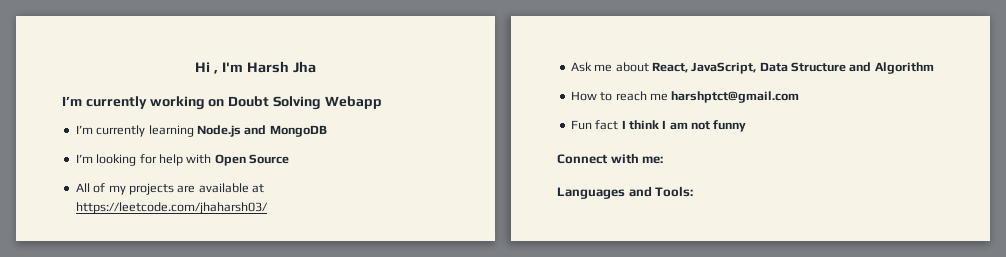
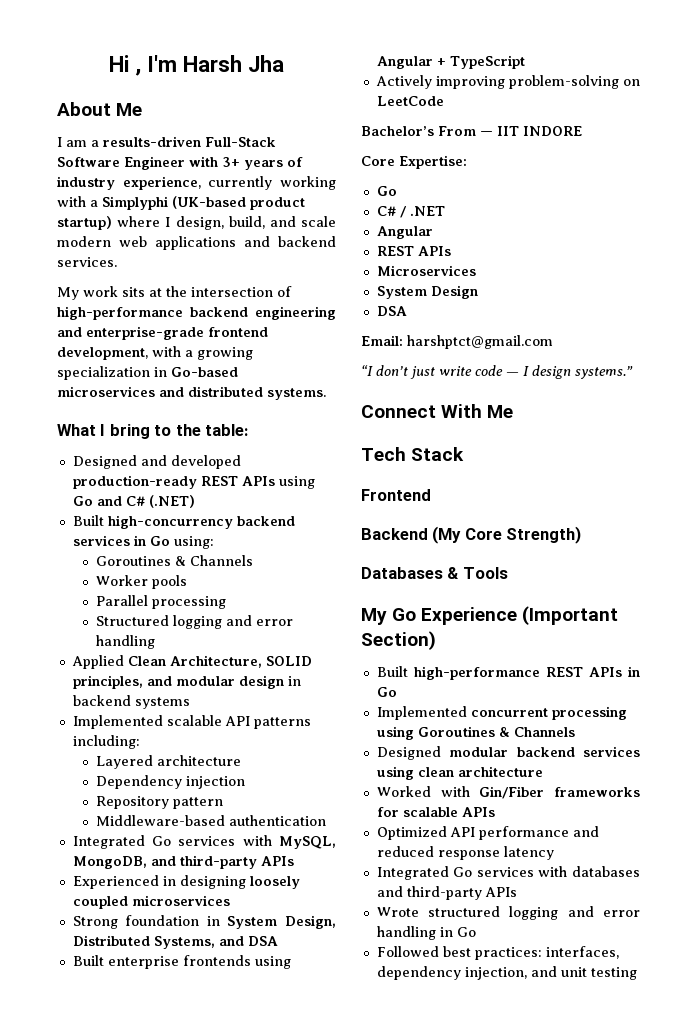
[62,96,382,110] [75,125,327,137] [75,154,289,166] [75,183,264,195] [75,202,268,214] [570,62,934,74] [570,91,800,103] [570,120,747,132] [557,153,664,164] [557,186,694,199] I’m currently working on Doubt Solving Webapp // I’m currently learning Node.js and MongoDB // I’m looking for help with Open Source // All of my projects are available at https://leetcode.com/jhaharsh03/ // Ask me about React, JavaScript, Data Structure and Algorithm // How to reach me harshptct@gmail.com // Fun fact I think I am not funny // Connect with me: // Languages and Tools: -> [57,102,143,116] [57,136,276,147] [57,156,303,170] [57,176,336,190] [57,196,305,210] [57,216,336,230] [57,236,336,250] [57,257,117,267] [57,286,292,300] [57,306,336,320] [57,326,268,340] [57,346,253,360] [57,366,238,380] [57,386,326,400] [57,424,249,439] [72,455,241,469] [72,475,315,489] [72,495,195,508] [72,515,295,529] [72,535,214,549] [95,555,253,566] [95,575,187,589] [95,595,226,609] [95,615,293,629] [95,635,155,649] [71,655,312,669] [72,675,301,689] [72,695,190,709] [72,715,311,729] [72,735,140,749] [95,755,241,769] [95,775,245,789] [95,796,223,809] [95,815,326,826] [72,835,336,849] [72,855,294,869] [72,875,300,889] [72,895,230,909] [72,915,336,929] [72,935,278,949] [72,955,291,969] [376,55,525,69] [375,75,640,89] [376,96,444,106] [361,126,582,136] [361,155,467,169] [376,186,397,196] [376,206,445,218] [376,226,433,239] [376,246,451,256] [376,265,476,276] [376,285,478,299] [376,306,407,316] [361,335,553,349] [361,365,633,379] [361,404,514,418] [361,447,465,461] [361,489,431,501] [361,526,582,544] [361,567,508,579] [361,606,619,625] [361,631,436,650] [376,666,640,680] [376,687,397,697] [376,706,627,720] [376,726,575,740] [376,746,640,760] [376,766,543,780] [376,786,640,799] [376,807,495,817] [376,826,599,840] [376,846,554,860] [376,866,640,880] [376,886,517,900] [376,906,640,920] [376,926,476,940] [376,946,619,960] [376,966,637,980] About Me // I am a results-driven Full-Stack Software Engineer with 3+ years of industry experience, currently working with a Simplyphi (UK-based product startup) where I design, build, and scale modern web applications and backend services. // My work sits at the intersection of high-performance backend engineering and enterprise-grade frontend development, with a growing specialization in Go-based microservices and distributed systems. // What I bring to the table: // Designed and developed production-ready REST APIs using Go and C# (.NET) // Built high-concurrency backend services in Go using: // Goroutines & Channels // Worker pools // Parallel processing // Structured logging and error handling // Applied Clean Architecture, SOLID principles, and modular design in backend systems // Implemented scalable API patterns including: // Layered architecture // Dependency injection // Repository pattern // Middleware-based authentication // Integrated Go services with MySQL, MongoDB, and third-party APIs // Experienced in designing loosely coupled microservices // Strong foundation in System Design, Distributed Systems, and DSA // Built enterprise frontends using Angular + TypeScript // Actively improving problem-solving on LeetCode // Bachelor’s From — IIT INDORE // Core Expertise: // Go // C# / .NET // Angular // REST APIs // Microservices // System Design // DSA // Email: harshptct@gmail.com // “I don’t just write code — I design systems.” // Connect With Me // Tech Stack // Frontend // Backend (My Core Strength) // Databases & Tools // My Go Experience (Important Section) // Built high-performance REST APIs in Go // Implemented concurrent processing using Goroutines & Channels // Designed modular backend services using clean architecture // Worked with Gin/Fiber frameworks for scalable APIs // Optimized API performance and reduced response latency // Integrated Go services with databases and third-party APIs // Wrote structured logging and error handling in Go // Followed best practices: interfaces, dependency injection, and unit testing

